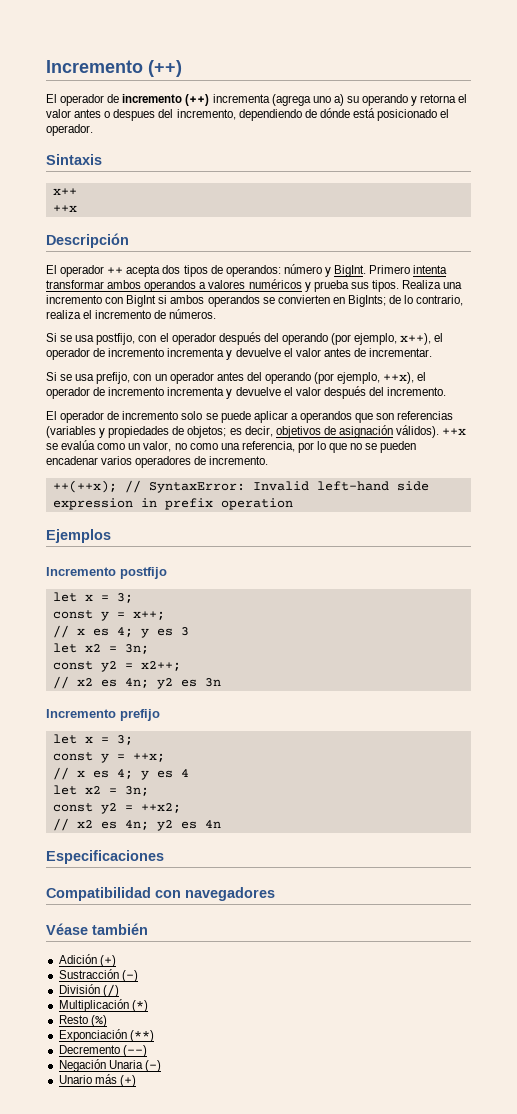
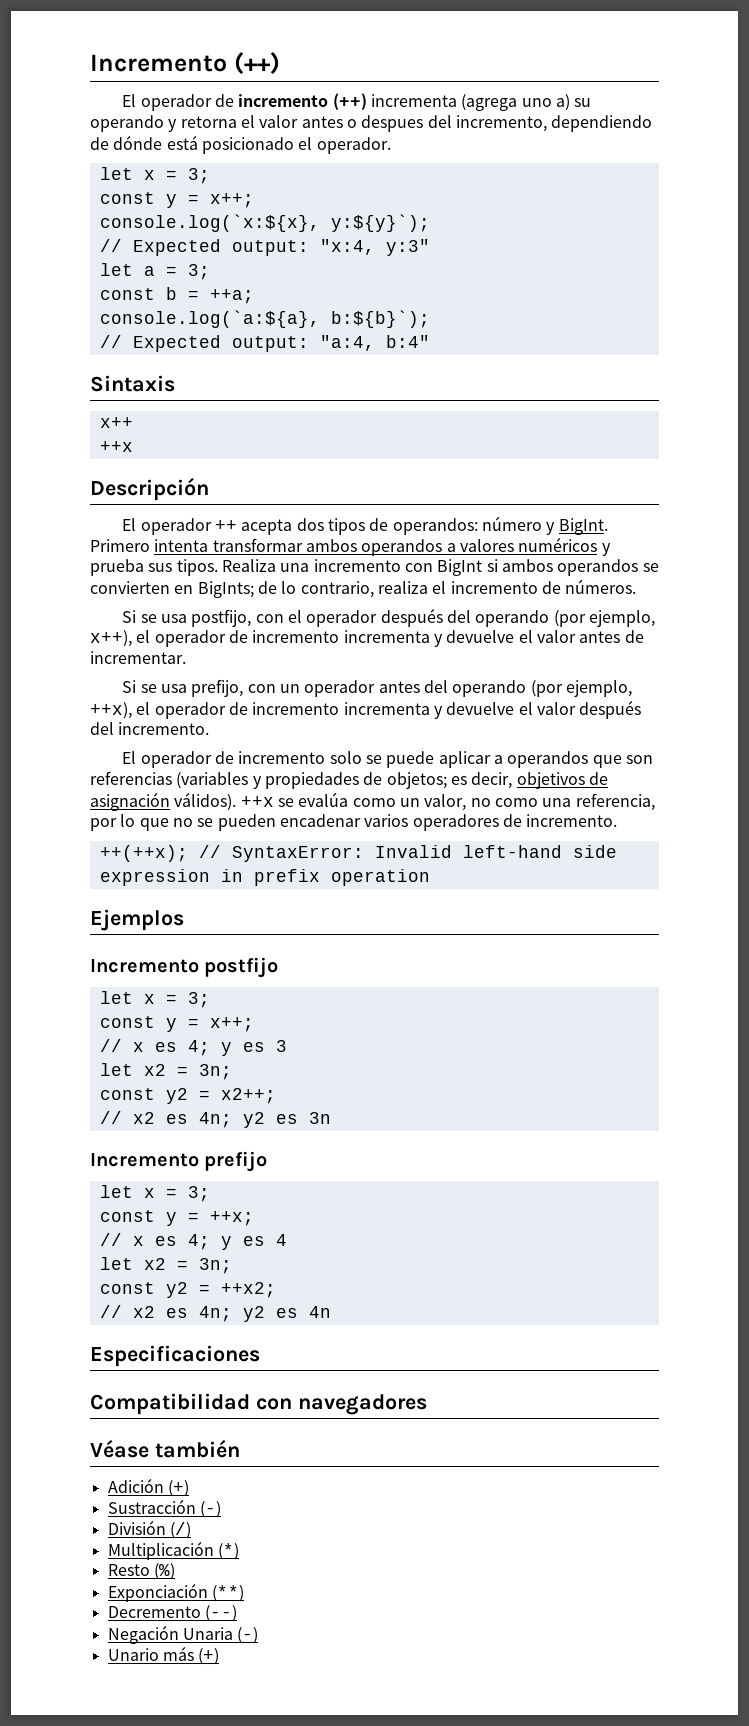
(93, 130) none -> [99,167,210,184] [99,192,254,208] [99,214,430,232] [99,239,430,256] [99,263,210,280] [99,287,254,304] [99,310,430,328] [99,335,430,352] // let x = 3; // const y = x++; // console.log(`x:${x}, y:${y}`); // // Expected output: "x:4, y:3" // let a = 3; // const b = ++a; // console.log(`a:${a}, b:${b}`); // // Expected output: "a:4, b:4"

